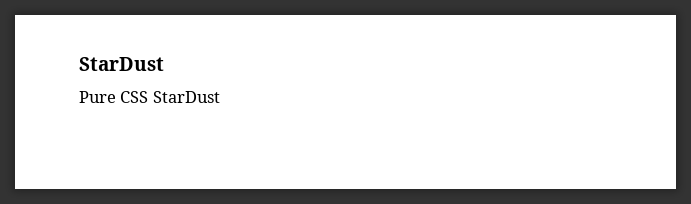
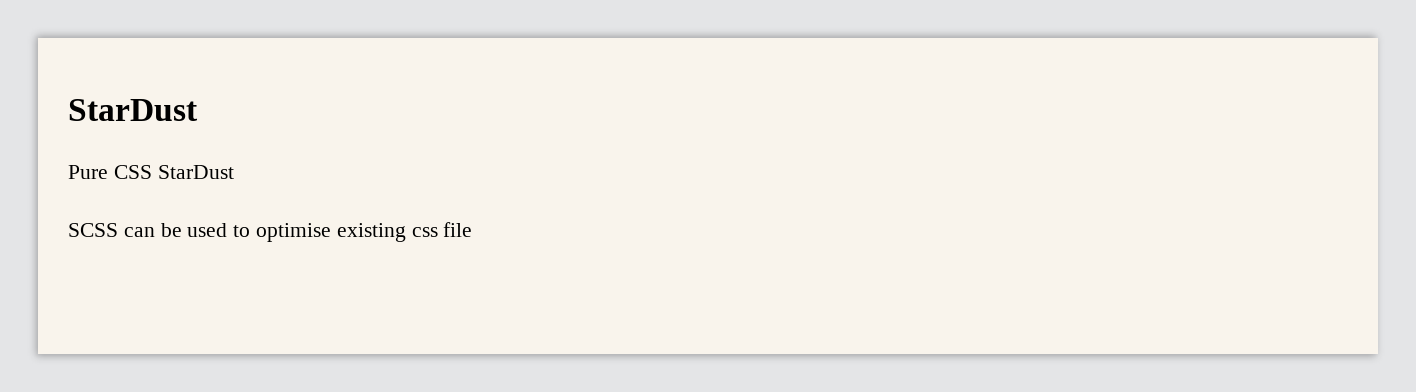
(220, 97) none -> [68,222,473,242] // SCSS can be used to optimise existing css file

